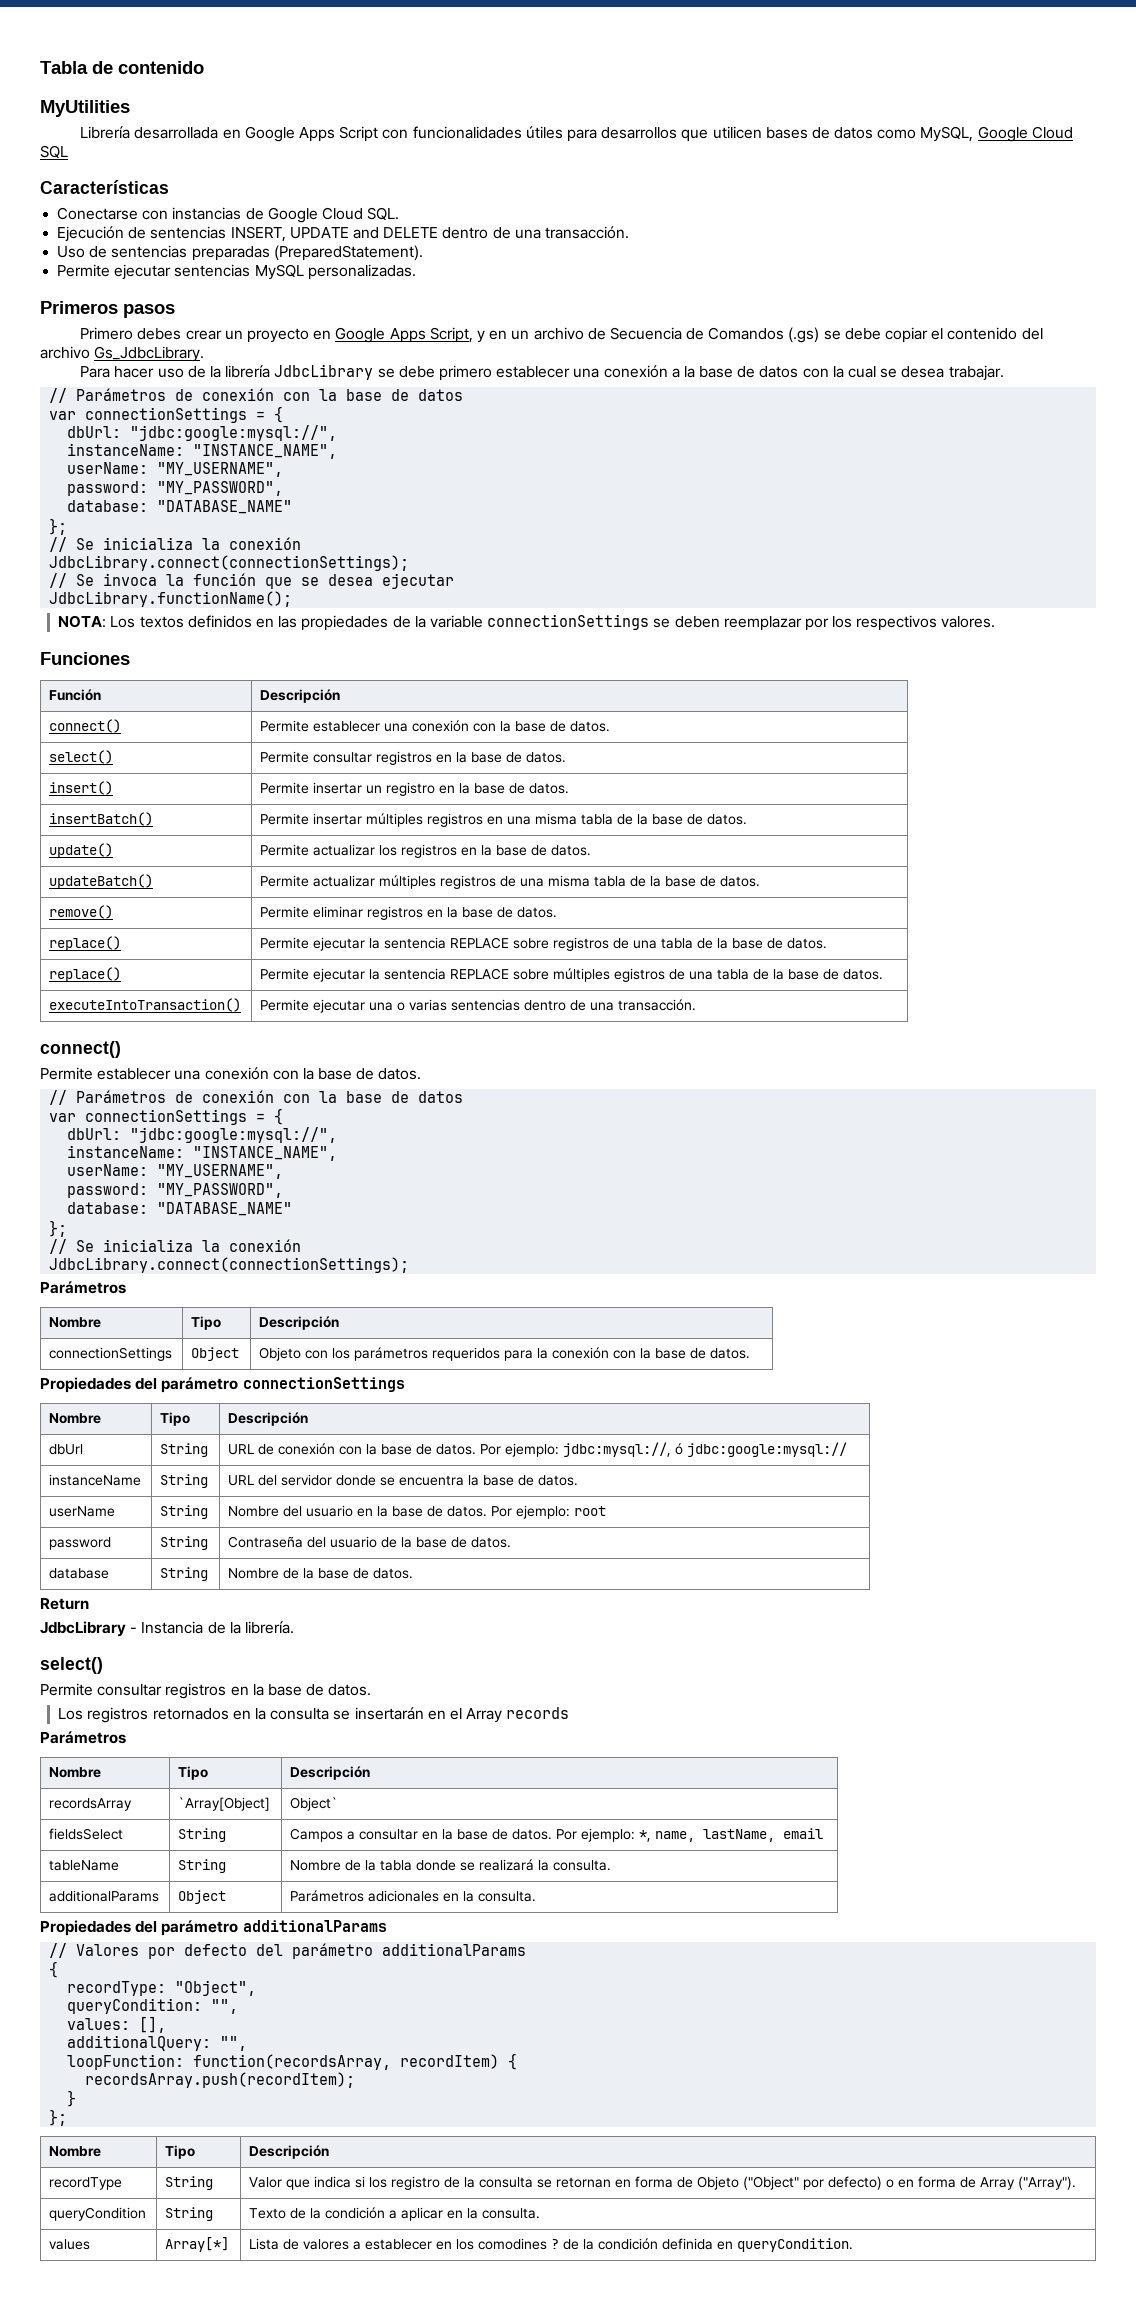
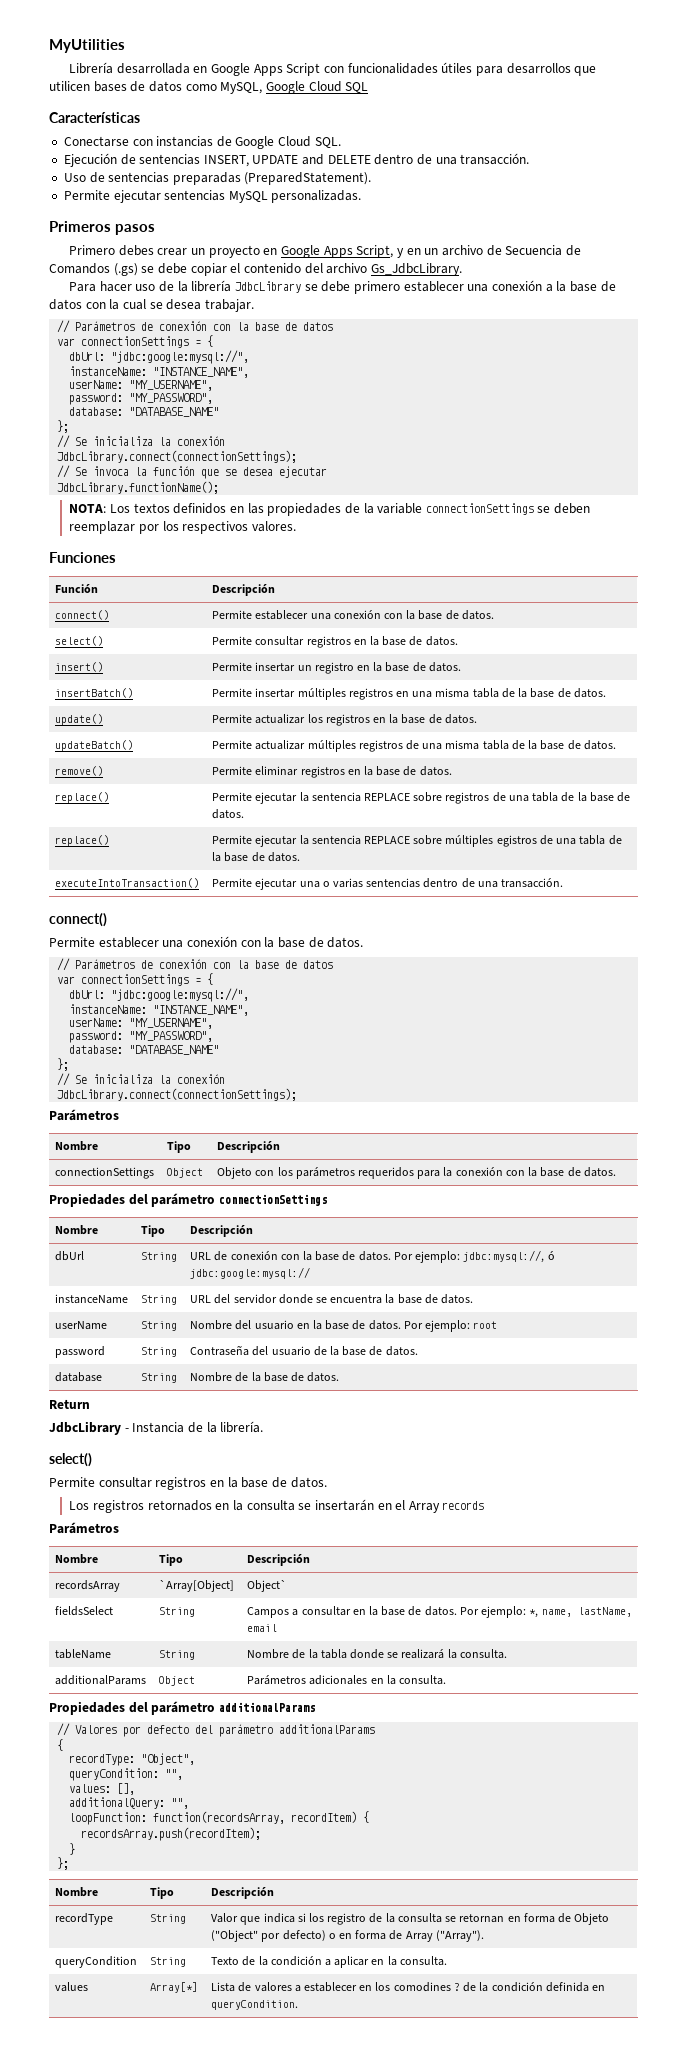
[40,61,204,74] Tabla de contenido // -> (49, 46) none

